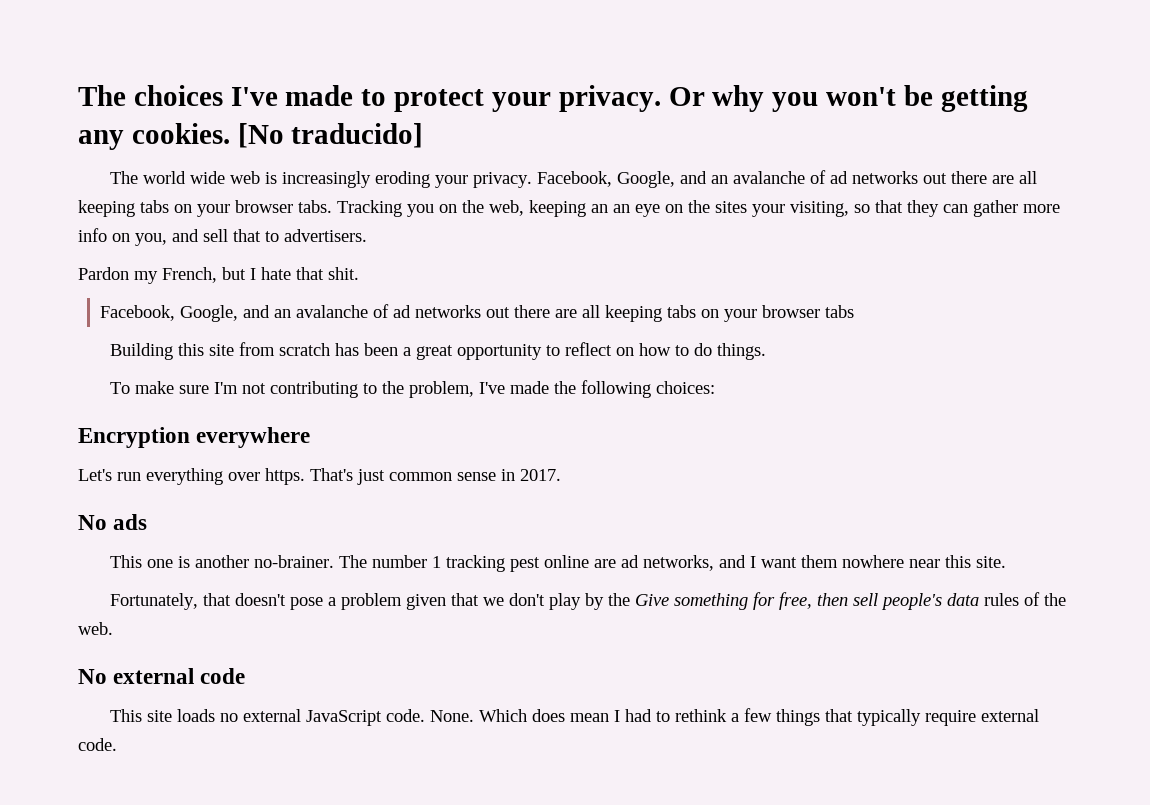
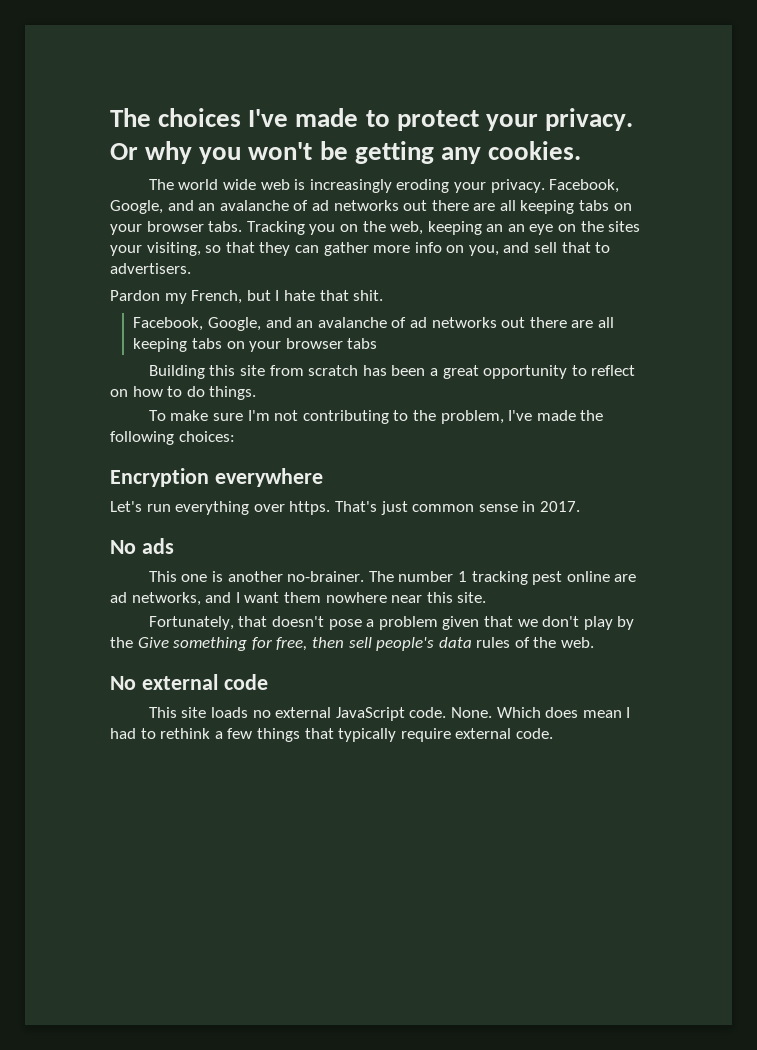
[237,123,424,148] [No traducido] -> (582, 150) none

